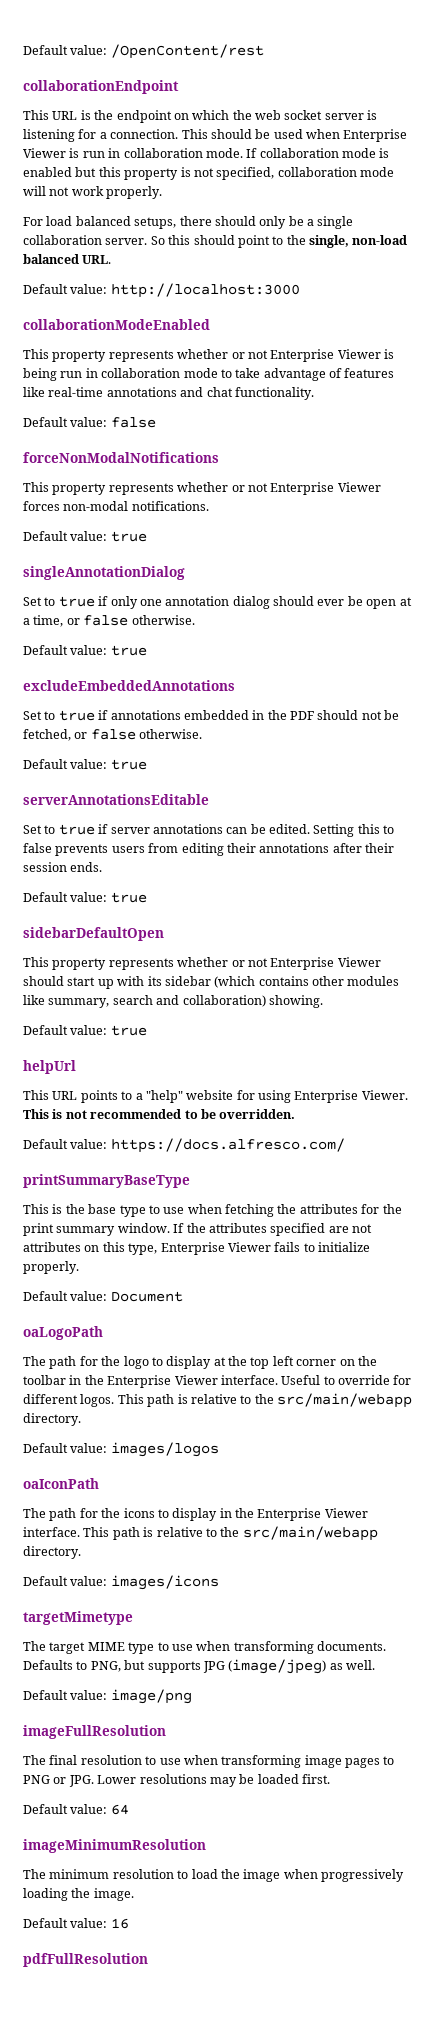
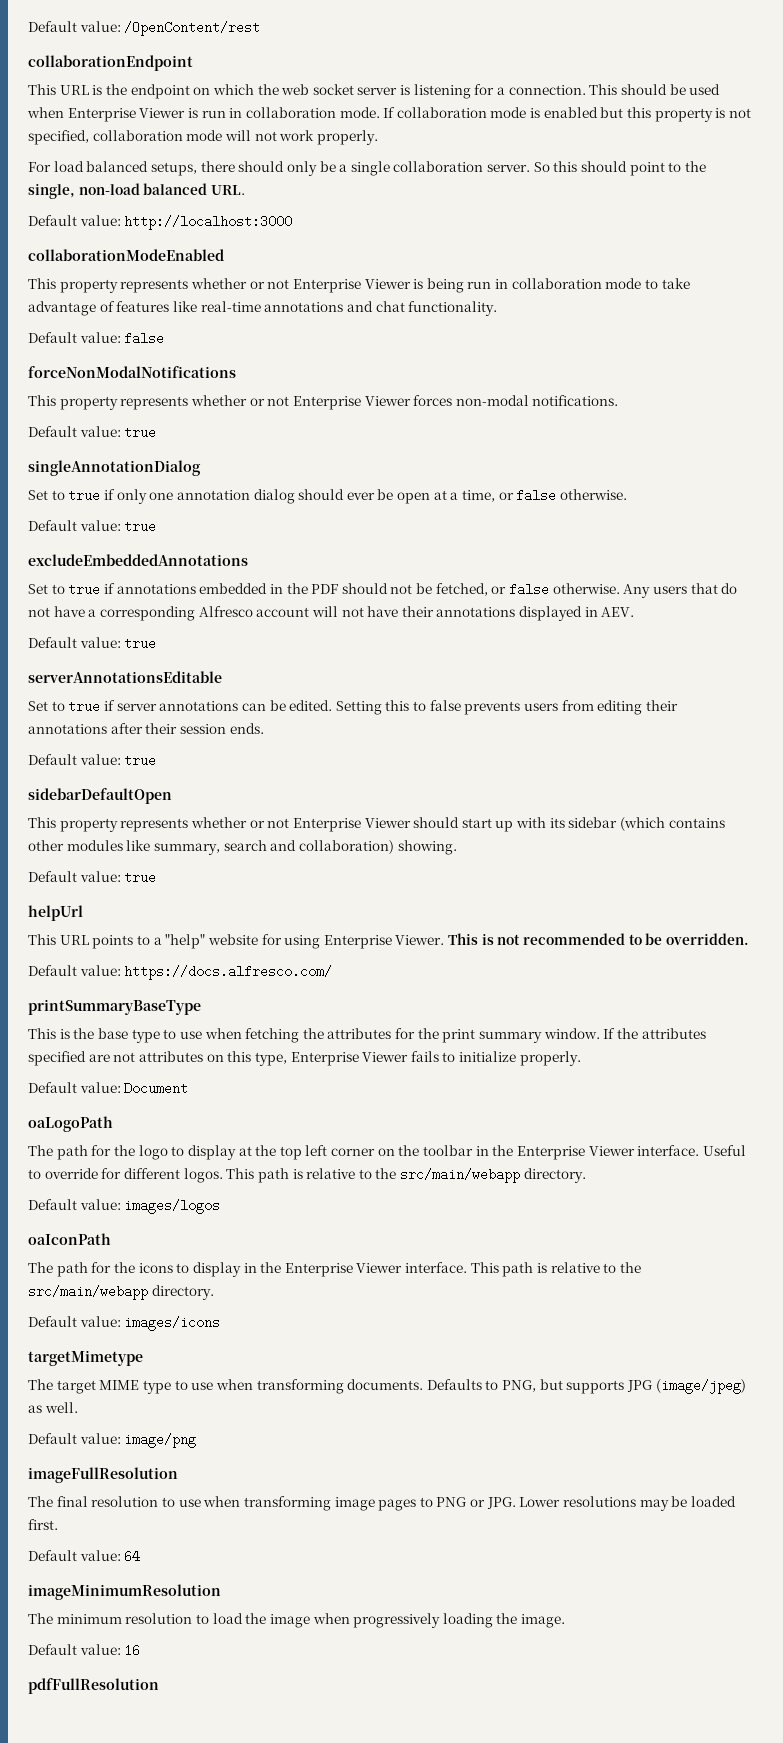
(203, 734) none -> [623,583,738,598] [28,606,635,621] Any users that do not have a corresponding Alfresco account will not have their annotations displayed in AEV.

